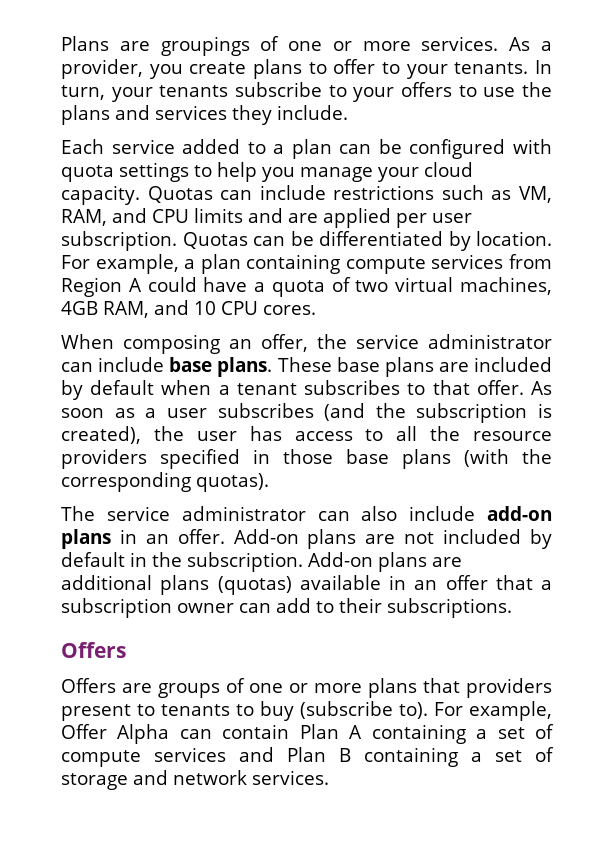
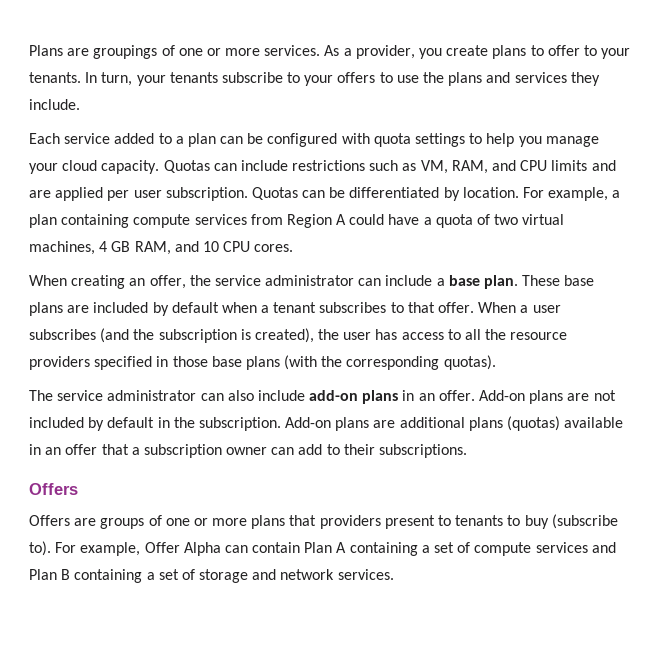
[61,301,98,315] 4GB -> [99,241,131,252] 4 GB
[123,334,220,354] composing -> [71,275,126,289] creating
[169,357,273,377] base plans. -> [436,275,519,289] a base plan.
[531,381,552,395] [61,408,135,418] As soon as -> [478,302,517,313] When

